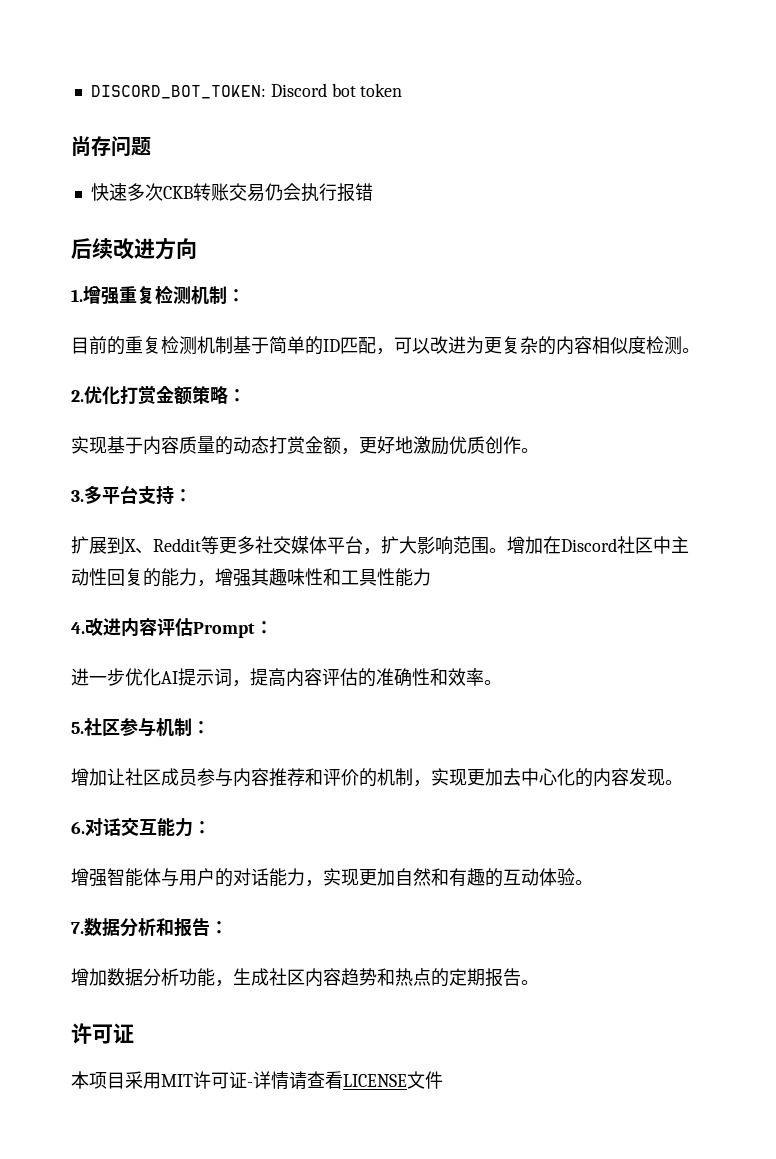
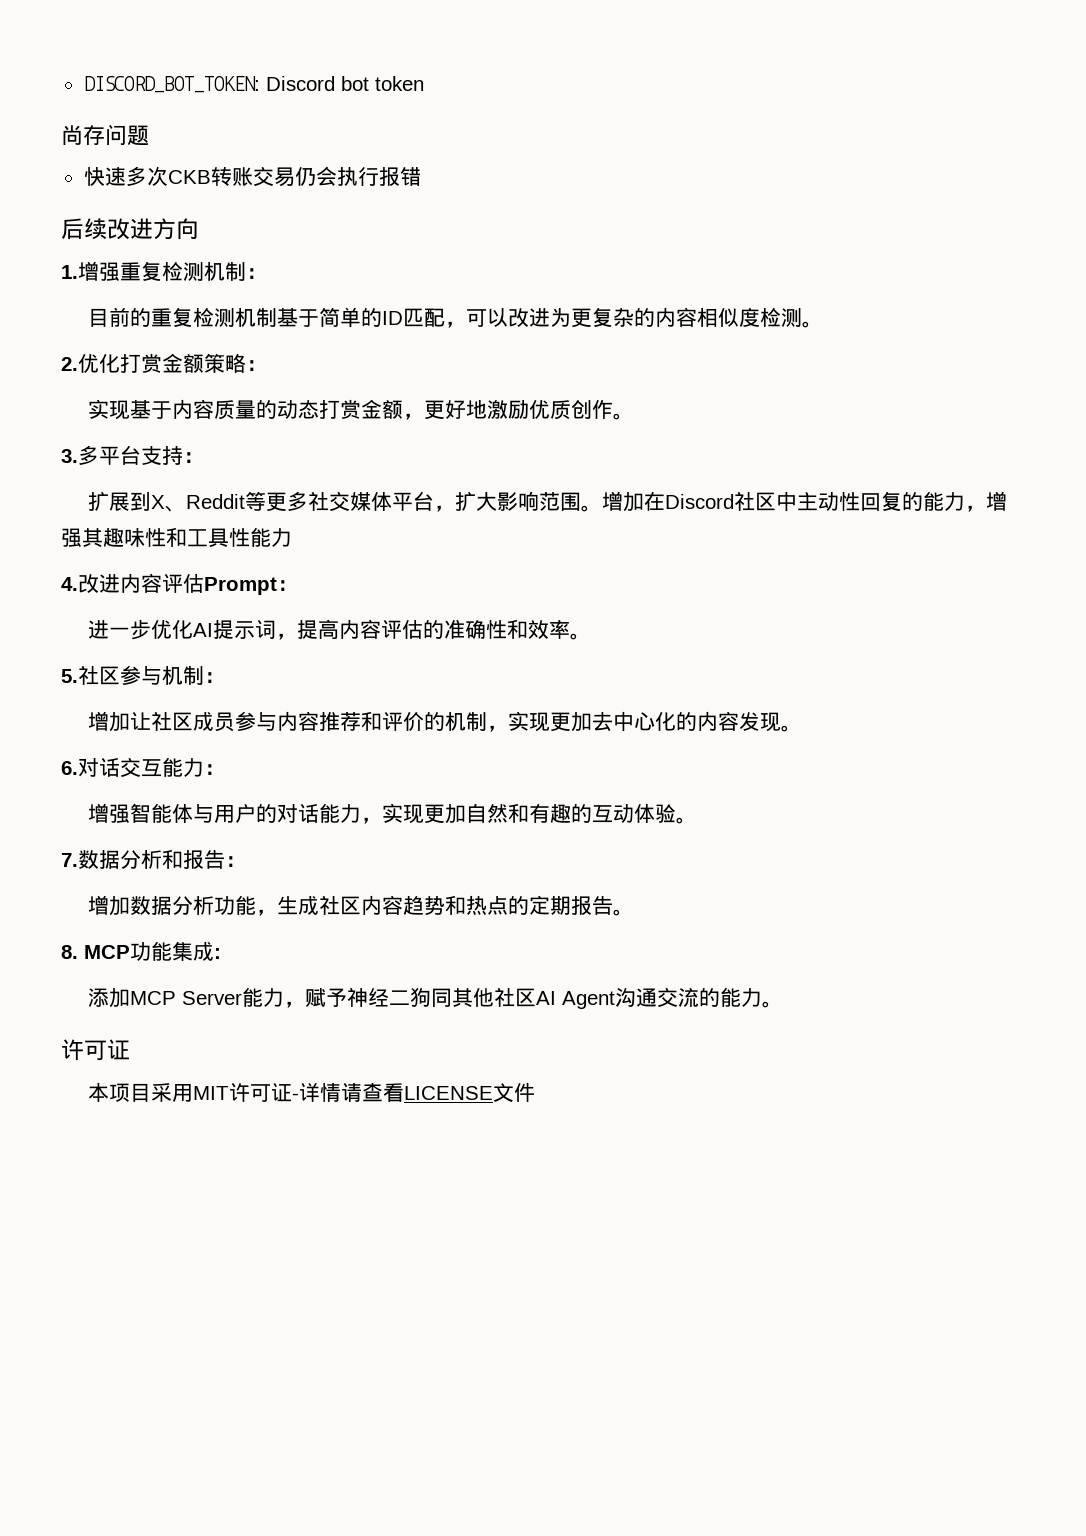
(539, 982) none -> [61,941,221,961] [88,987,784,1009] // 8. MCP功能集成: // 添加MCP Server能力，赋予神经二狗同其他社区AI Agent沟通交流的能力。

